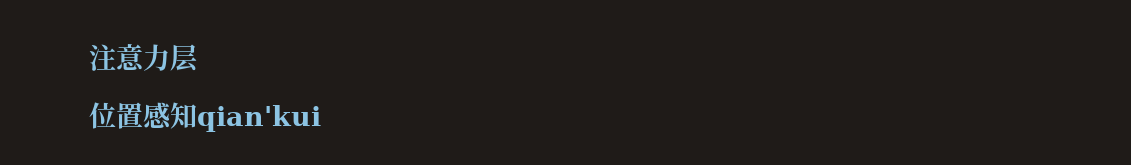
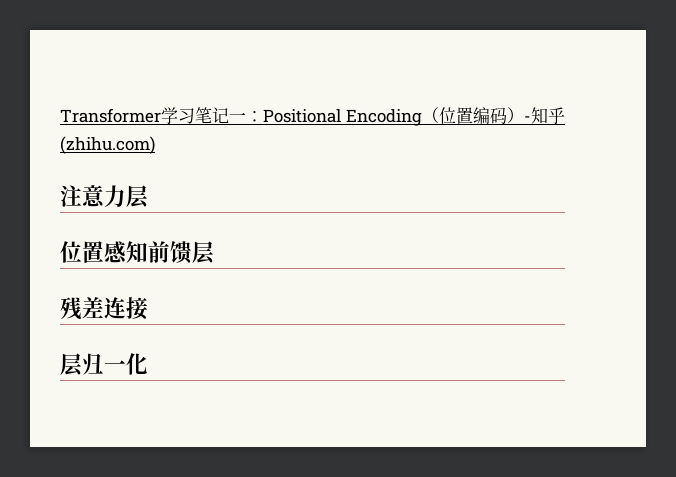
(89, 57) none -> [60,107,565,126] [60,136,155,154] Transformer学习笔记一：Positional Encoding（位置编码）-知乎(zhihu.com) //
[197,105,321,132] qian'kui -> [148,241,215,264] [60,297,148,320] [60,353,148,376] 前馈层 // 残差连接 // 层归一化

